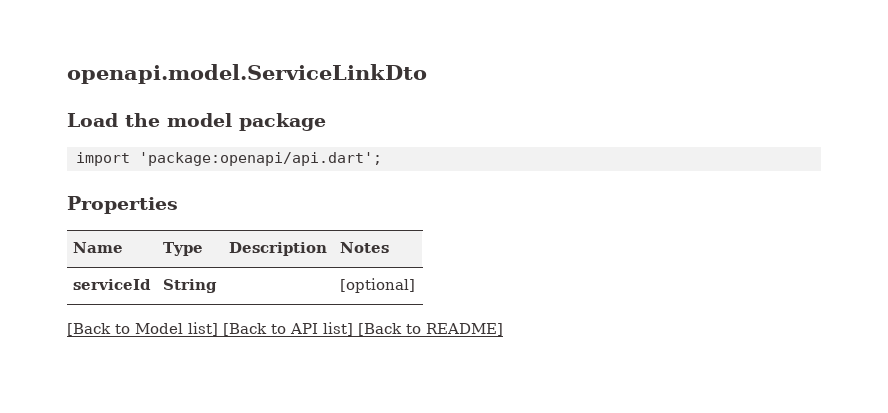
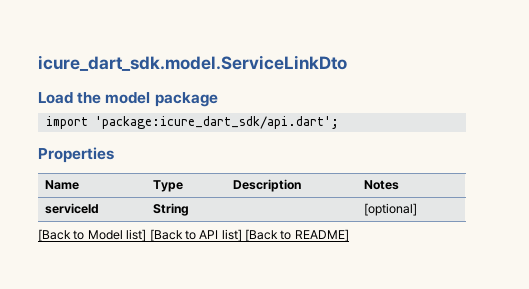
[67,64,427,84] openapi.model.ServiceLinkDto -> [38,55,347,71] icure_dart_sdk.model.ServiceLinkDto
[139,152,382,166] 'package:openapi/api.dart'; -> [94,116,339,129] 'package:icure_dart_sdk/api.dart';

